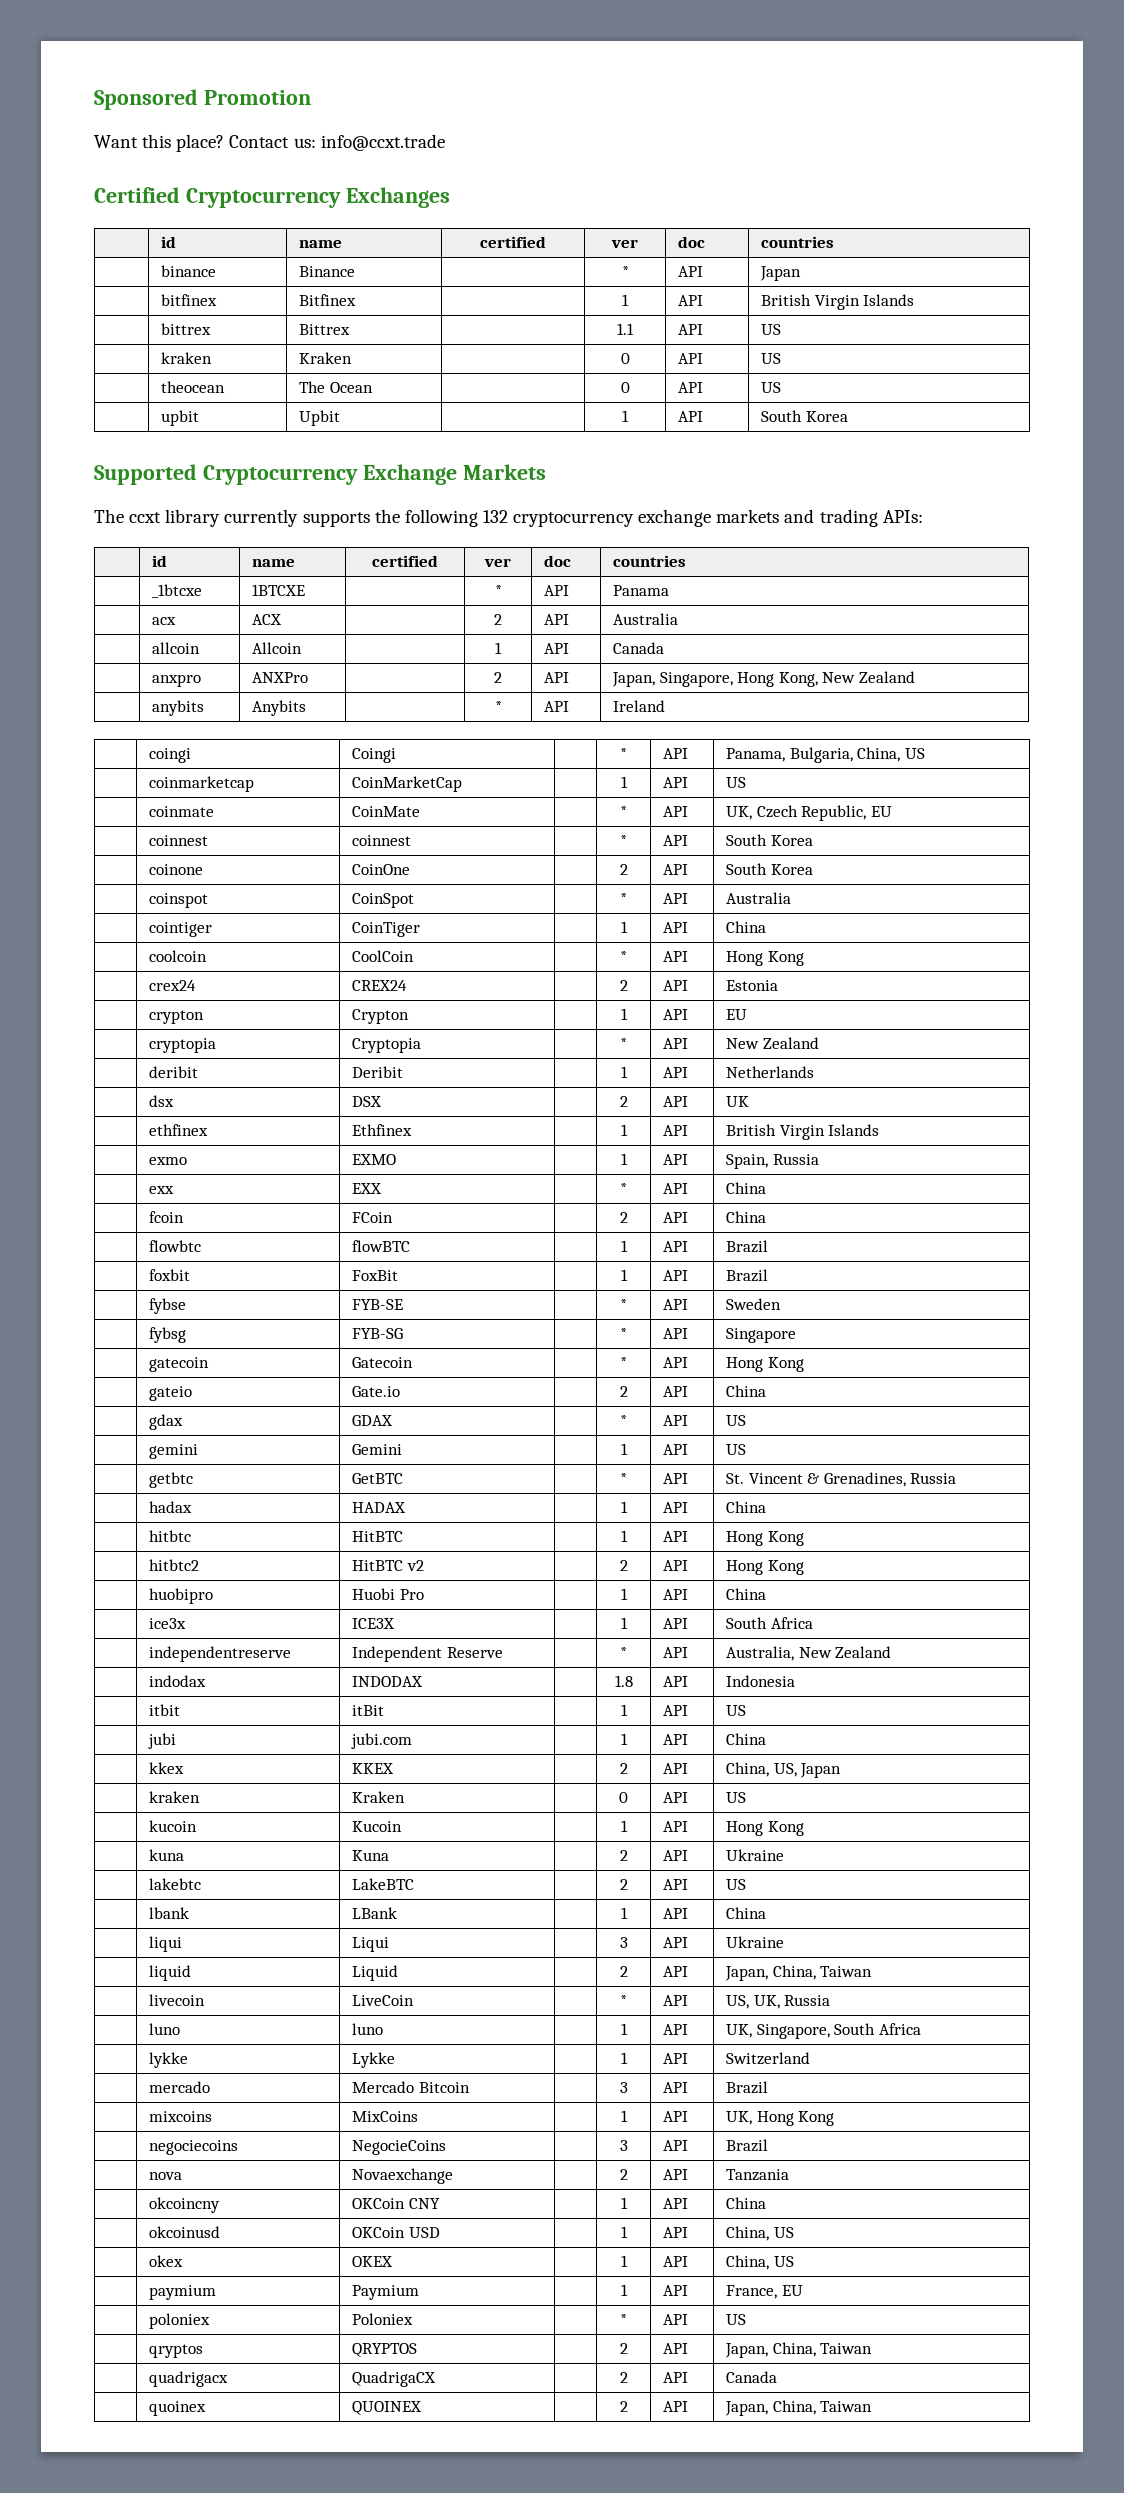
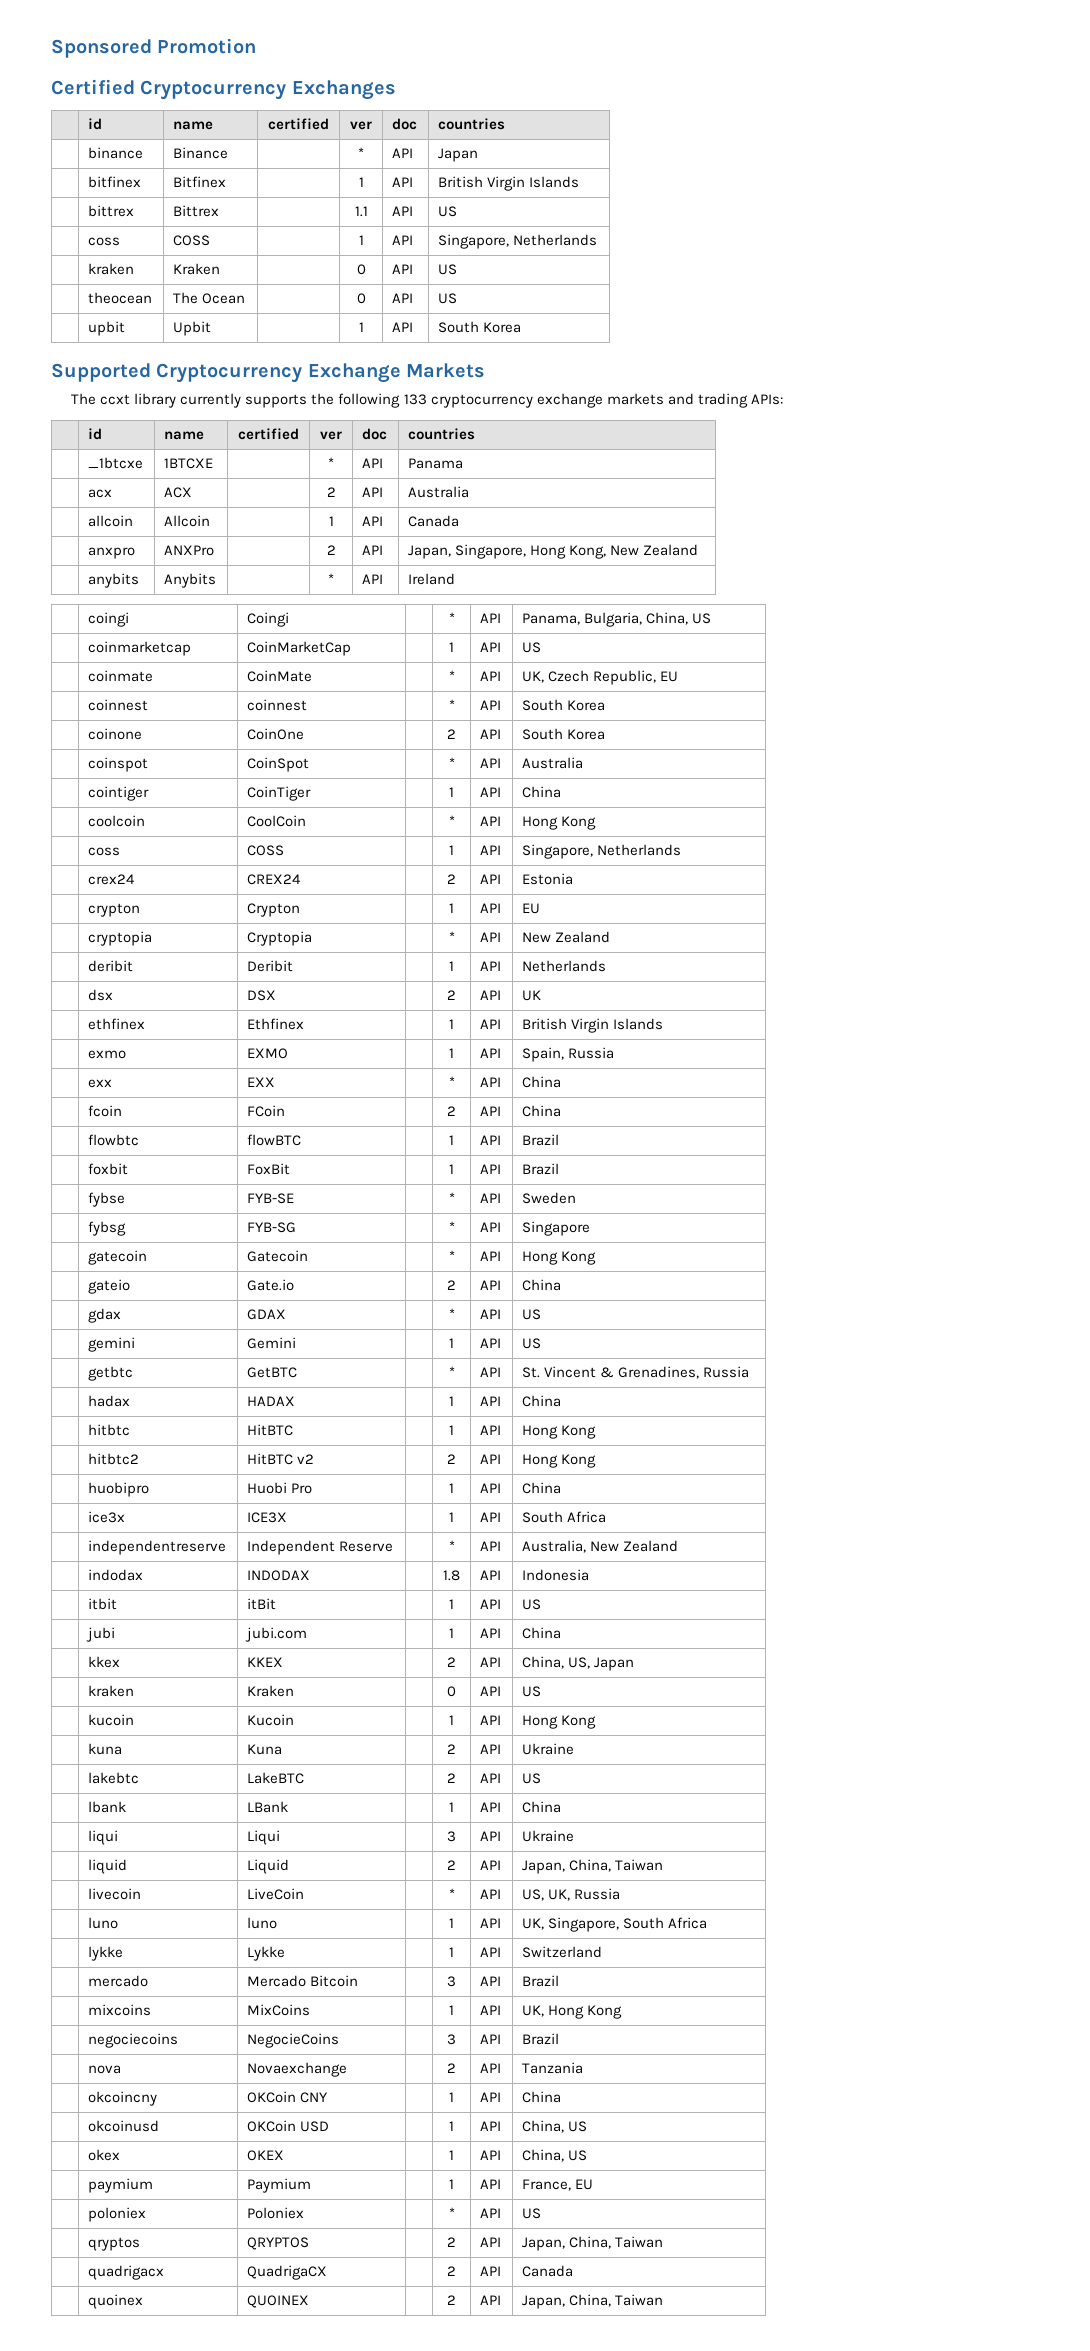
[94,134,445,152] // Want this place? Contact us: info@ccxt.trade -> (257, 46) none
(781, 329) none -> [87,237,120,246] [172,235,210,246] [358,235,364,245] [391,235,413,245] [437,234,598,249] // | coss | COSS | | 1 | API | Singapore, Netherlands
[482,510,508,523] 132 -> [403,394,427,405] 133
(804, 958) none -> [87,847,120,856] [246,845,284,856] [449,845,454,855] [479,845,501,855] [521,844,682,859] // | coss | COSS | | 1 | API | Singapore, Netherlands

